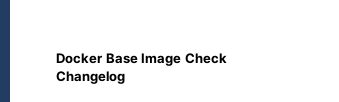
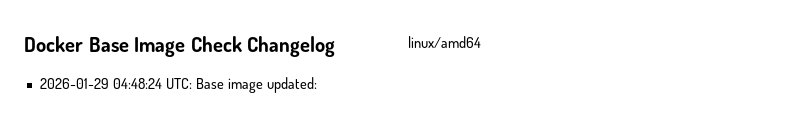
(125, 77) none -> [39,77,317,93] [407,36,481,48] // 2026-01-29 04:48:24 UTC: Base image updated: linux/amd64

